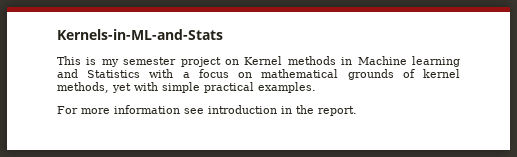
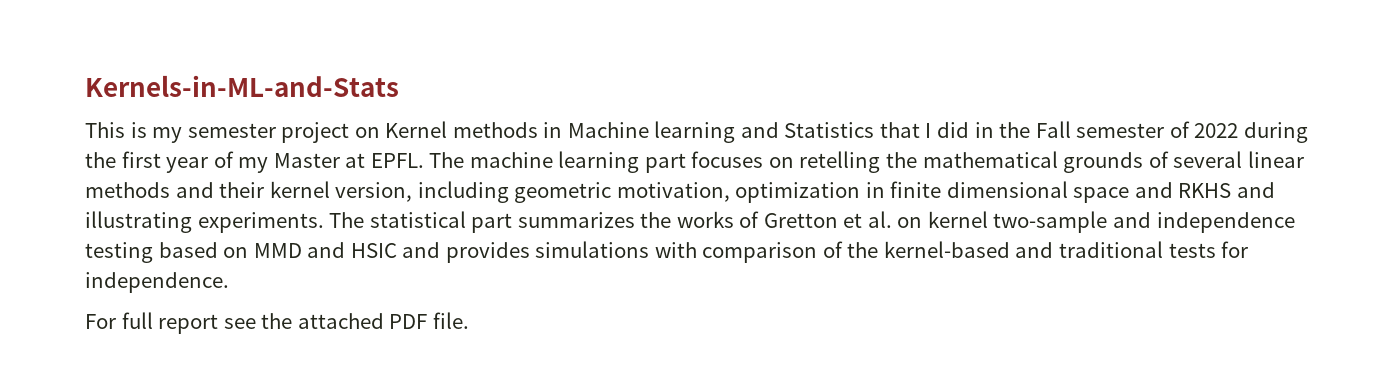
[149,69,461,80] [57,82,316,93] [57,105,357,116] with a focus on mathematical grounds of kernel methods, yet with simple practical examples. // For more information see introduction in the report. -> [879,121,1308,143] [85,151,1304,173] [85,181,1276,203] [85,211,1295,233] [85,241,1249,263] [85,272,229,293] [85,312,469,334] that I did in the Fall semester of 2022 during the first year of my Master at EPFL. The machine learning part focuses on retelling the mathematical grounds of several linear methods and their kernel version, including geometric motivation, optimization in finite dimensional space and RKHS and illustrating experiments. The statistical part summarizes the works of Gretton et al. on kernel two-sample and independence testing based on MMD and HSIC and provides simulations with comparison of the kernel-based and traditional tests for independence. // For full report see the attached PDF file.

